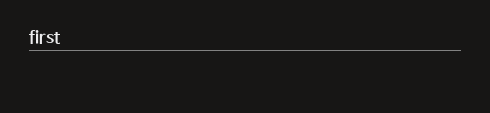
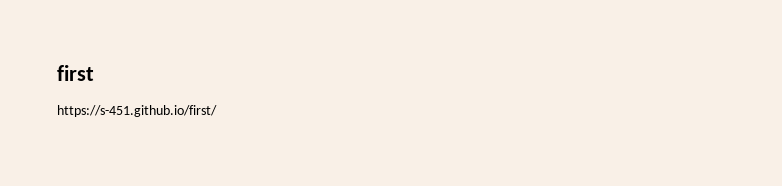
(61, 37) none -> [57,105,217,117] // https://s-451.github.io/first/

